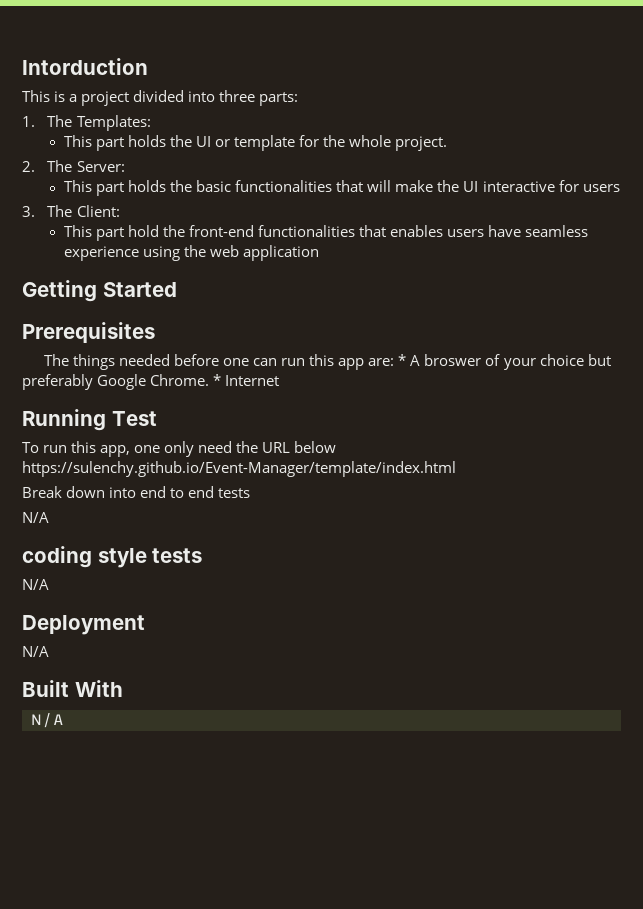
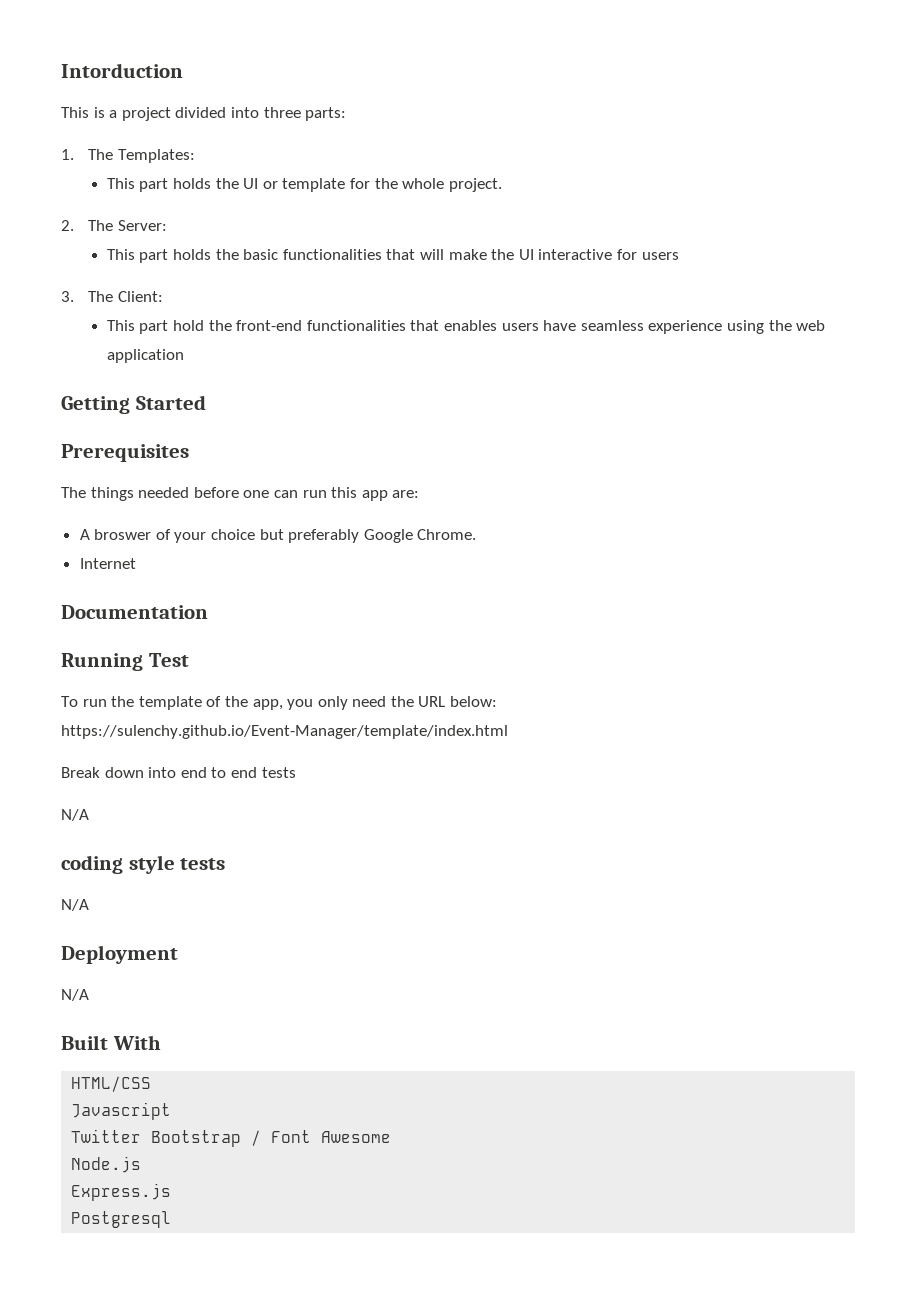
[398,354,407,366] * -> (420, 494) //
[213,374,222,386] * -> (477, 534) //
(280, 380) none -> [61,605,208,619] // Documentation
[71,441,161,457] this app, one -> [111,696,314,710] the template of the app, you
[294,441,337,453] below -> [450,696,498,707] below:
[31,713,64,728] N/A -> [71,1076,152,1092] [71,1102,172,1120] [71,1129,392,1147] [71,1156,142,1173] [71,1183,172,1201] [71,1211,172,1228] HTML/CSS // Javascript // Twitter Bootstrap / Font Awesome // Node.js // Express.js // Postgresql

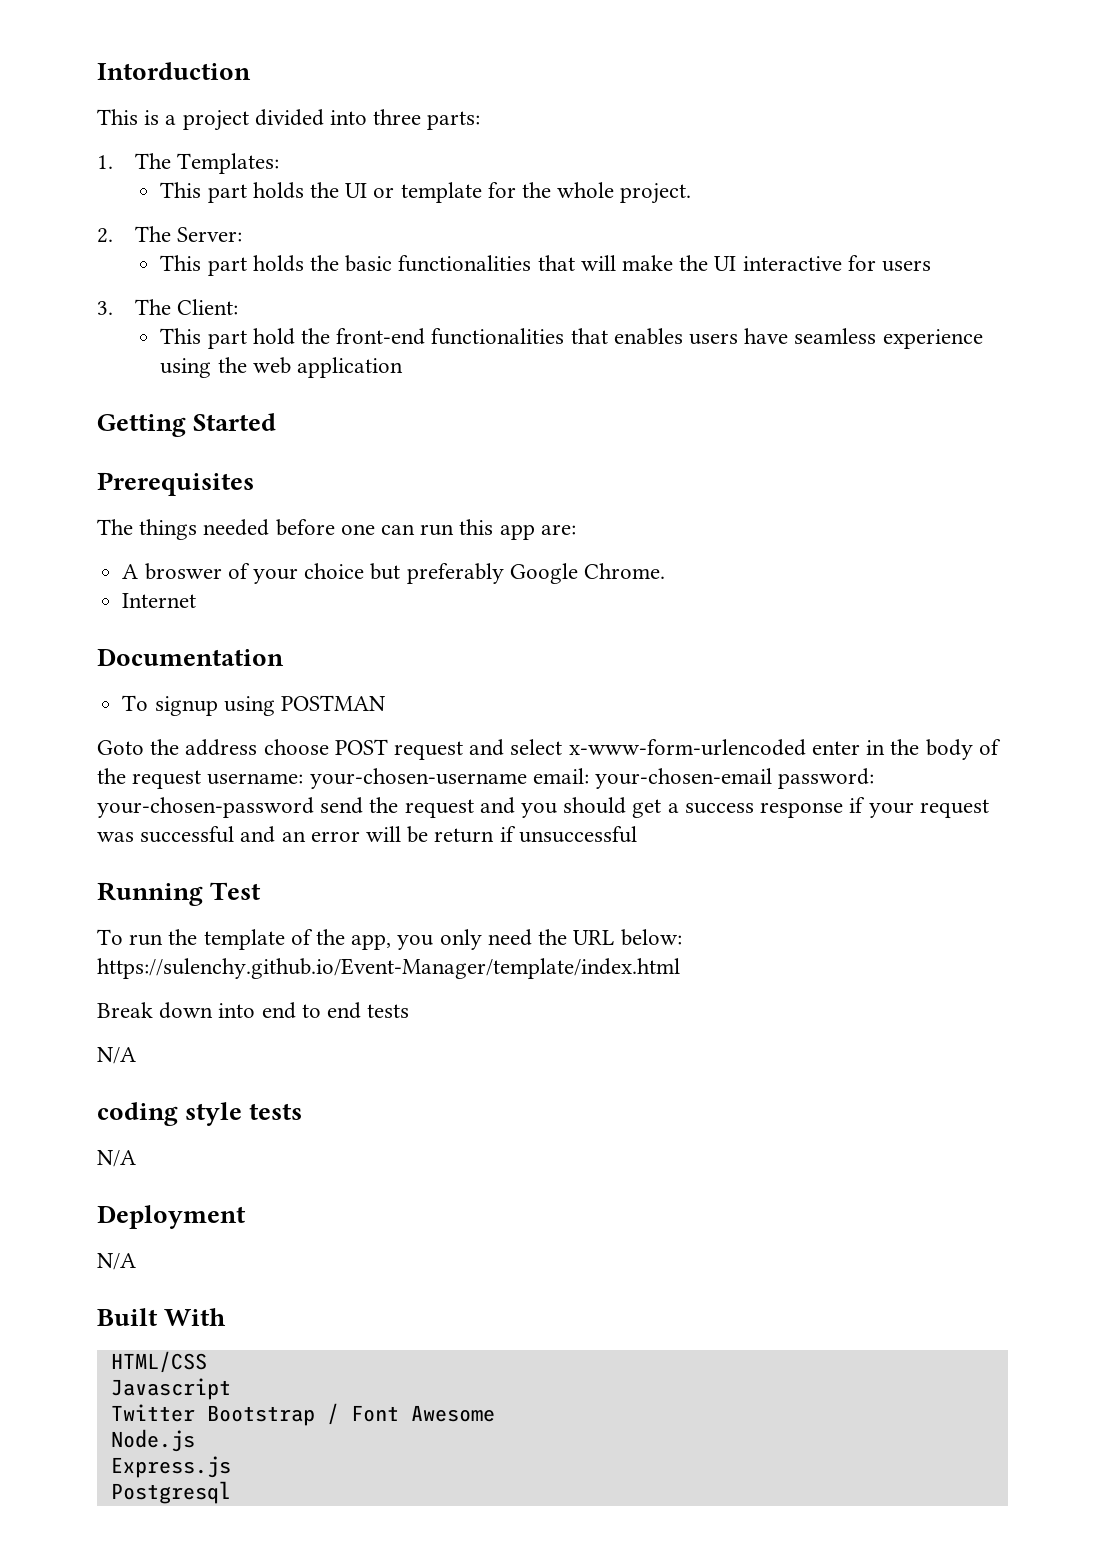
(208, 612) none -> [122,695,386,716] [97,739,1001,760] [97,768,875,789] [97,797,989,818] [97,826,637,843] // To signup using POSTMAN // Goto the address choose POST request and select x-www-form-urlencoded enter in the body of the request username: your-chosen-username email: your-chosen-email password: your-chosen-password send the request and you should get a success response if your request was successful and an error will be return if unsuccessful

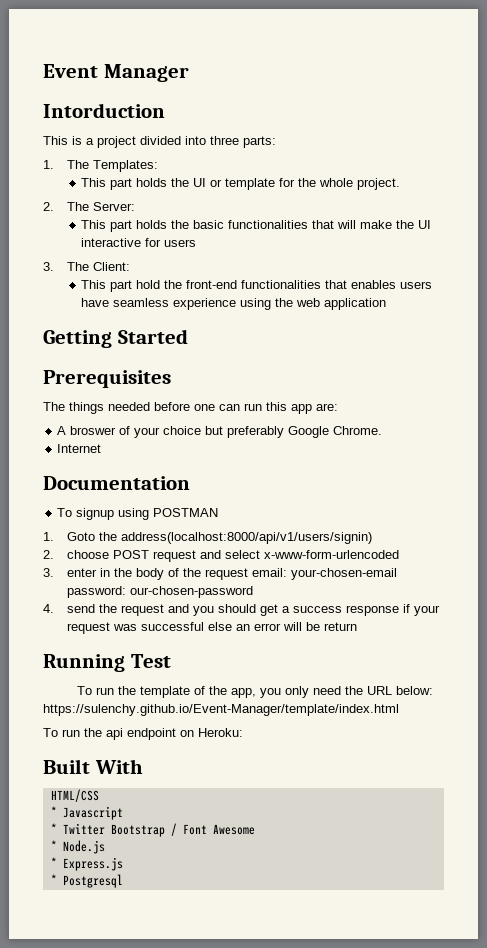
(97, 71) none -> [43,64,189,82] Event Manager //
(386, 703) none -> [43,532,54,541] 1.
[185,739,258,756] address -> [121,532,373,544] [43,550,54,559] address(localhost:8000/api/v1/users/signin) // 2.
(806, 747) none -> [43,568,54,577] // 3.
[207,768,527,789] username: your-chosen-username -> (249, 574) none
[97,797,314,818] your-chosen-password -> [130,586,254,598] [43,604,54,613] our-chosen-password // 4.
[240,826,276,843] and -> [208,622,233,631] else
[499,826,637,843] if unsuccessful -> (358, 626) none
[97,1002,410,1019] [97,1047,136,1064] [97,1102,303,1126] [97,1150,136,1167] [97,1205,246,1229] [97,1253,136,1270] Break down into end to end tests // N/A // coding style tests // N/A // Deployment // N/A -> [43,728,243,740] To run the api endpoint on Heroku:
(207, 1362) none -> [50,806,57,817] *
(231, 1389) none -> [50,823,57,834] *
(495, 1413) none -> [50,840,57,851] *
(195, 1440) none -> [50,857,57,868] *
(231, 1467) none -> [50,874,57,885] *

